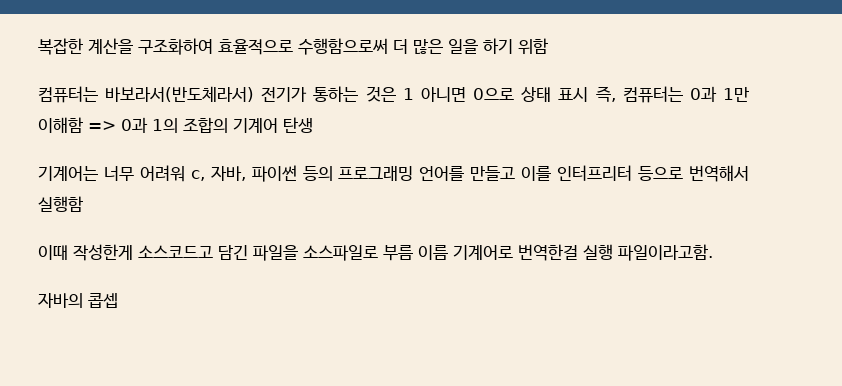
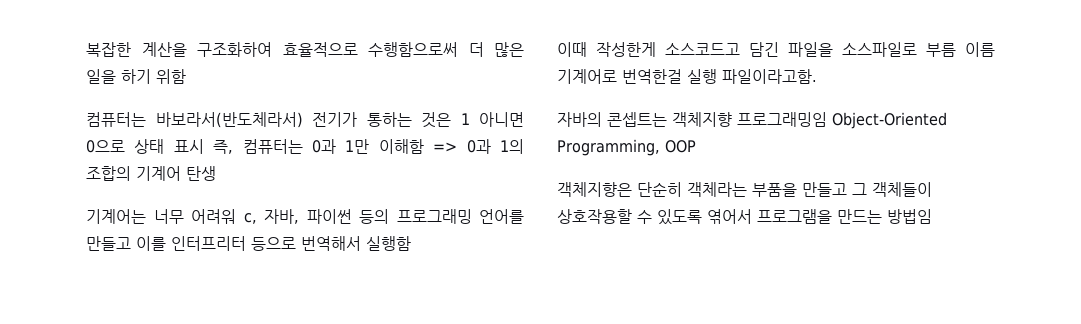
[88,293,118,308] 콥셉 -> [607,112,947,129] [557,139,696,156] [557,182,932,197] [557,209,932,225] 콘셉트는 객체지향 프로그래밍임 Object-Oriented Programming, OOP // 객체지향은 단순히 객체라는 부품을 만들고 그 객체들이 상호작용할 수 있도록 엮어서 프로그램을 만드는 방법임

